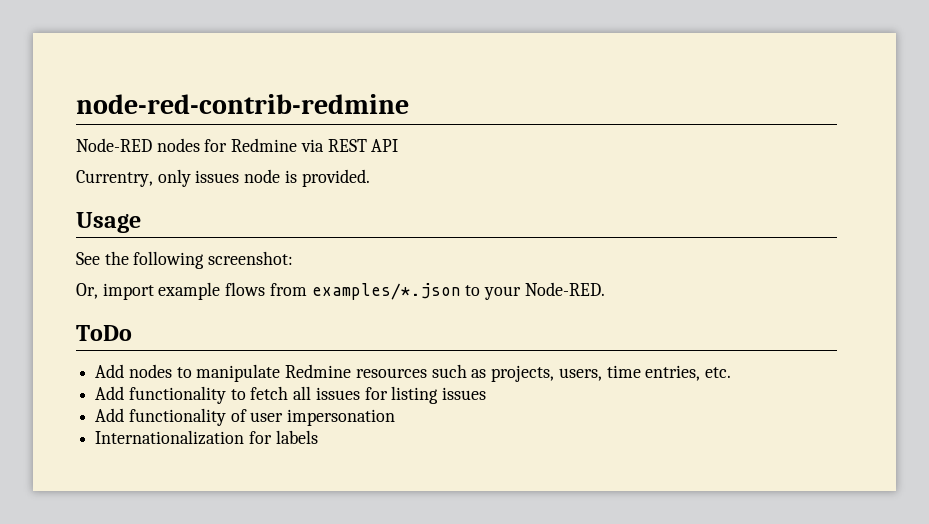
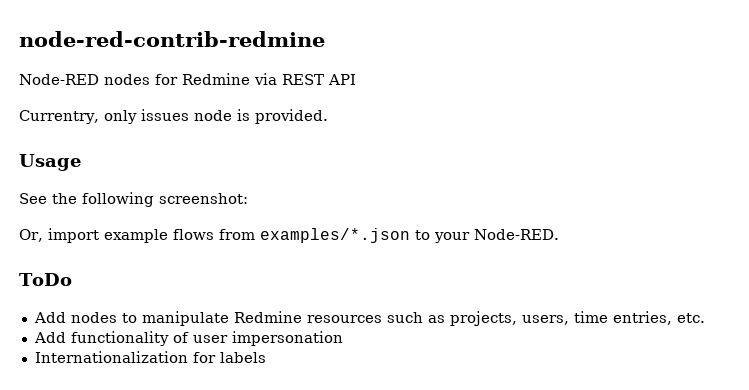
[95,386,487,404] // Add functionality to fetch all issues for listing issues -> (705, 318) none

